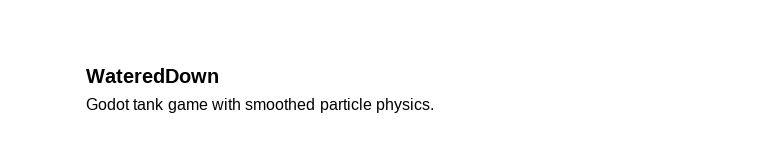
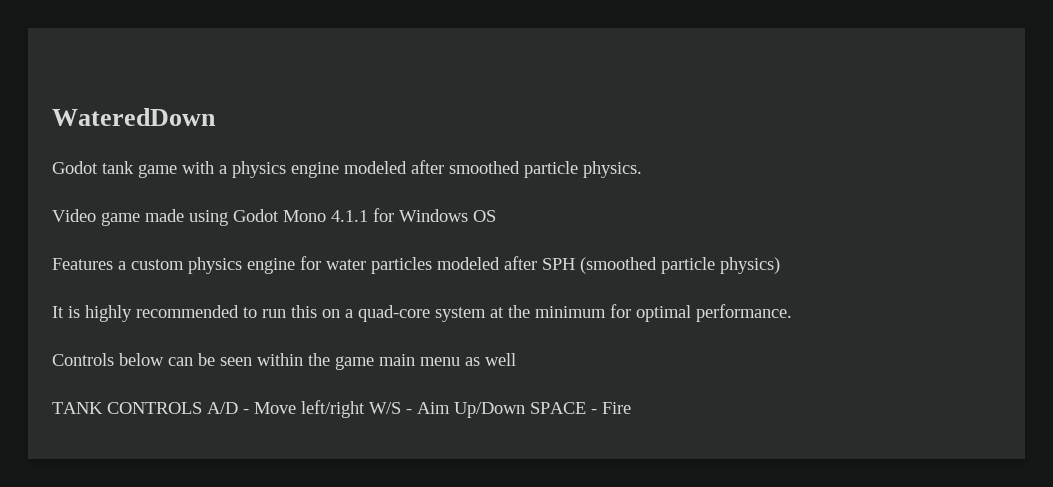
[245,98,434,113] smoothed particle physics. -> [219,160,642,178] [52,208,496,226] [52,256,780,274] [52,304,792,322] [52,353,516,370] [52,400,631,418] a physics engine modeled after smoothed particle physics. // Video game made using Godot Mono 4.1.1 for Windows OS // Features a custom physics engine for water particles modeled after SPH (smoothed particle physics) // It is highly recommended to run this on a quad-core system at the minimum for optimal performance. // Controls below can be seen within the game main menu as well // TANK CONTROLS A/D - Move left/right W/S - Aim Up/Down SPACE - Fire

